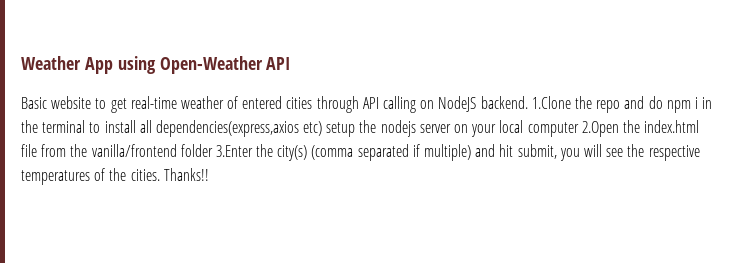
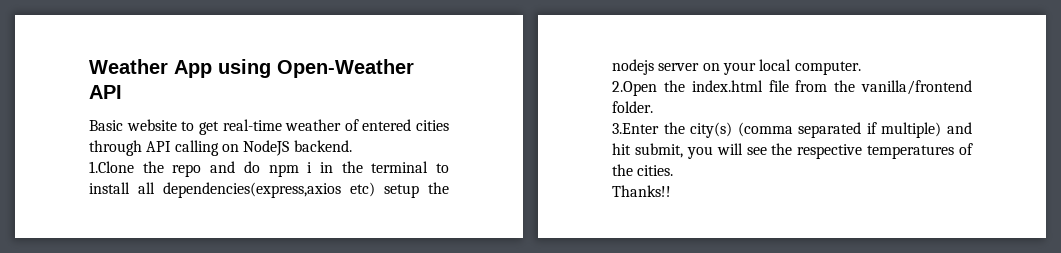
(528, 102) none -> (352, 146) //
[527,122,579,137] computer -> [794,61,861,75] computer. //
[180,144,213,157] folder -> [612,101,653,113] folder. //
(160, 175) none -> (674, 170) //

